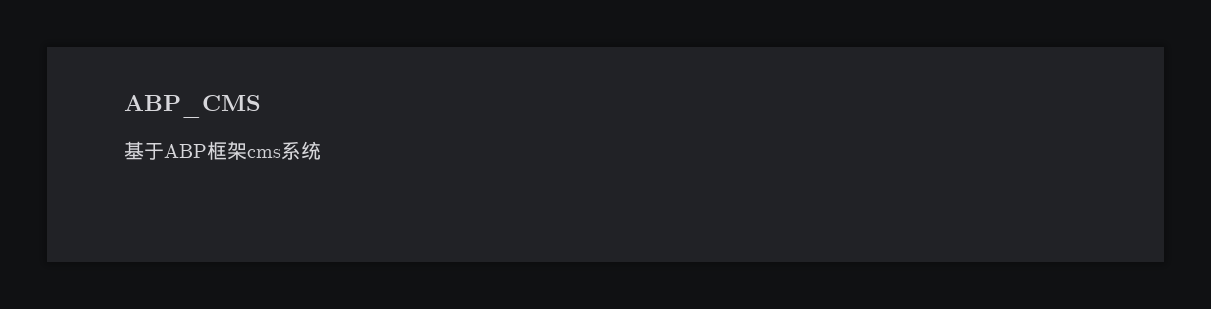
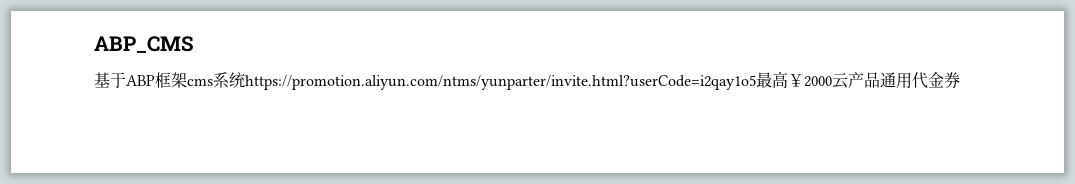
(321, 150) none -> [245,71,960,90] https://promotion.aliyun.com/ntms/yunparter/invite.html?userCode=i2qay1o5最高￥2000云产品通用代金券

